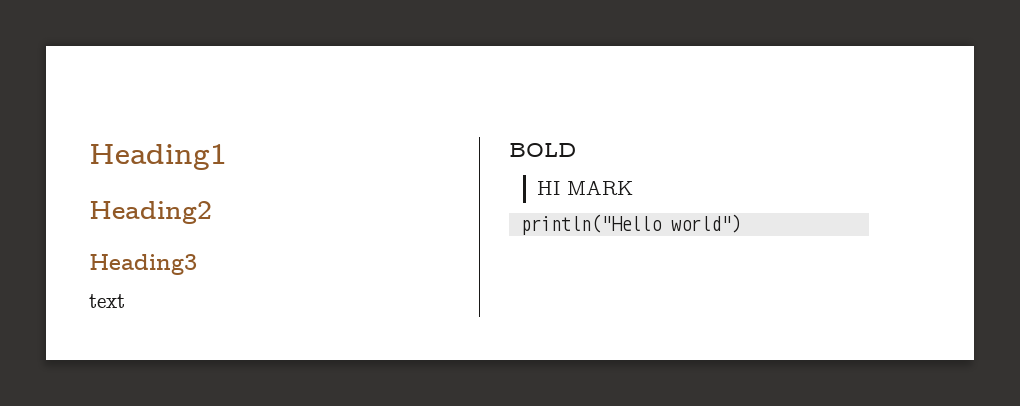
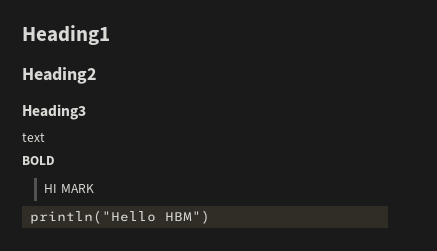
[671,214,742,233] world") -> [165,210,211,224] HBM")

